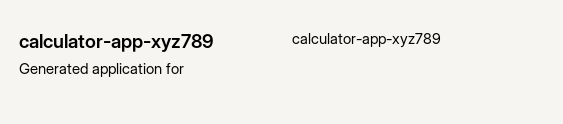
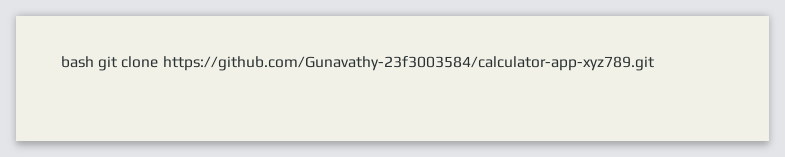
[19,34,214,52] [19,63,185,77] [292,33,441,48] calculator-app-xyz789 // Generated application for calculator-app-xyz789 -> [61,56,654,71] bash git clone https://github.com/Gunavathy-23f3003584/calculator-app-xyz789.git

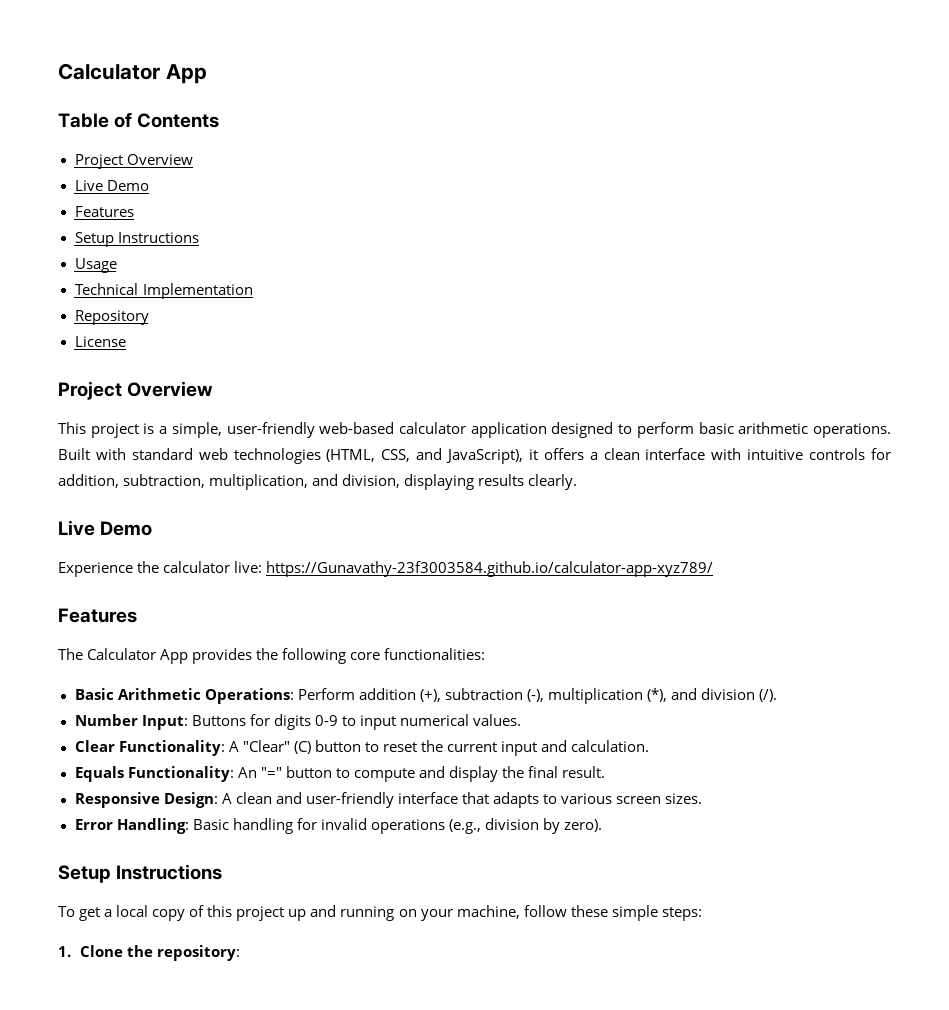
[61,56,654,71] bash git clone https://github.com/Gunavathy-23f3003584/calculator-app-xyz789.git -> [58,63,207,84] [58,112,220,128] [74,154,193,169] [74,180,149,191] [74,206,134,217] [74,232,199,247] [74,258,117,273] [74,283,253,299] [74,310,149,325] [74,336,126,347] [58,381,214,400] [58,422,891,438] [58,448,891,464] [58,474,578,490] [58,520,153,536] [58,561,714,577] [58,608,137,623] [58,648,486,664] [74,688,778,704] [74,714,521,730] [74,740,650,756] [74,766,606,782] [74,792,703,808] [74,818,603,834] [58,864,223,883] [58,905,702,921] [58,945,240,961] Calculator App // Table of Contents // Project Overview // Live Demo // Features // Setup Instructions // Usage // Technical Implementation // Repository // License // Project Overview // This project is a simple, user-friendly web-based calculator application designed to perform basic arithmetic operations. Built with standard web technologies (HTML, CSS, and JavaScript), it offers a clean interface with intuitive controls for addition, subtraction, multiplication, and division, displaying results clearly. // Live Demo // Experience the calculator live: https://Gunavathy-23f3003584.github.io/calculator-app-xyz789/ // Features // The Calculator App provides the following core functionalities: // Basic Arithmetic Operations: Perform addition (+), subtraction (-), multiplication (*), and division (/). // Number Input: Buttons for digits 0-9 to input numerical values. // Clear Functionality: A "Clear" (C) button to reset the current input and calculation. // Equals Functionality: An "=" button to compute and display the final result. // Responsive Design: A clean and user-friendly interface that adapts to various screen sizes. // Error Handling: Basic handling for invalid operations (e.g., division by zero). // Setup Instructions // To get a local copy of this project up and running on your machine, follow these simple steps: // 1. Clone the repository:

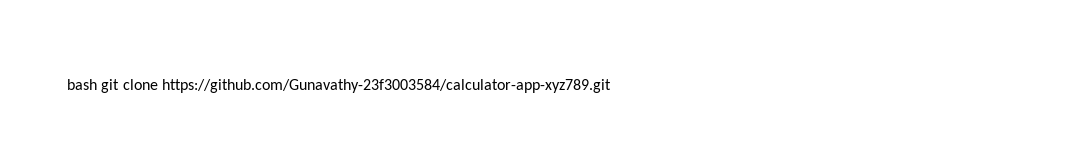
[58,63,207,84] [58,112,220,128] [74,154,193,169] [74,180,149,191] [74,206,134,217] [74,232,199,247] [74,258,117,273] [74,283,253,299] [74,310,149,325] [74,336,126,347] [58,381,214,400] [58,422,891,438] [58,448,891,464] [58,474,578,490] [58,520,153,536] [58,561,714,577] [58,608,137,623] [58,648,486,664] [74,688,778,704] [74,714,521,730] [74,740,650,756] [74,766,606,782] [74,792,703,808] [74,818,603,834] [58,864,223,883] [58,905,702,921] [58,945,240,961] Calculator App // Table of Contents // Project Overview // Live Demo // Features // Setup Instructions // Usage // Technical Implementation // Repository // License // Project Overview // This project is a simple, user-friendly web-based calculator application designed to perform basic arithmetic operations. Built with standard web technologies (HTML, CSS, and JavaScript), it offers a clean interface with intuitive controls for addition, subtraction, multiplication, and division, displaying results clearly. // Live Demo // Experience the calculator live: https://Gunavathy-23f3003584.github.io/calculator-app-xyz789/ // Features // The Calculator App provides the following core functionalities: // Basic Arithmetic Operations: Perform addition (+), subtraction (-), multiplication (*), and division (/). // Number Input: Buttons for digits 0-9 to input numerical values. // Clear Functionality: A "Clear" (C) button to reset the current input and calculation. // Equals Functionality: An "=" button to compute and display the final result. // Responsive Design: A clean and user-friendly interface that adapts to various screen sizes. // Error Handling: Basic handling for invalid operations (e.g., division by zero). // Setup Instructions // To get a local copy of this project up and running on your machine, follow these simple steps: // 1. Clone the repository: -> [67,79,611,93] bash git clone https://github.com/Gunavathy-23f3003584/calculator-app-xyz789.git

